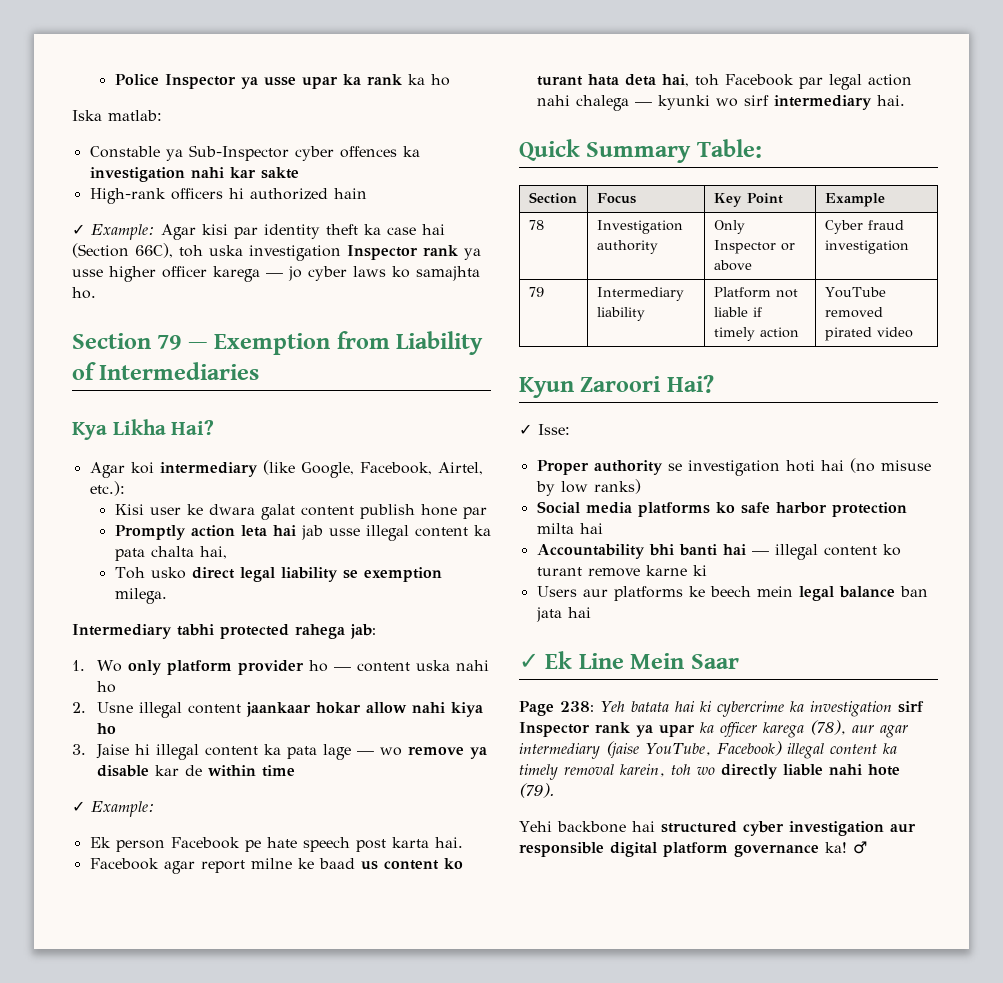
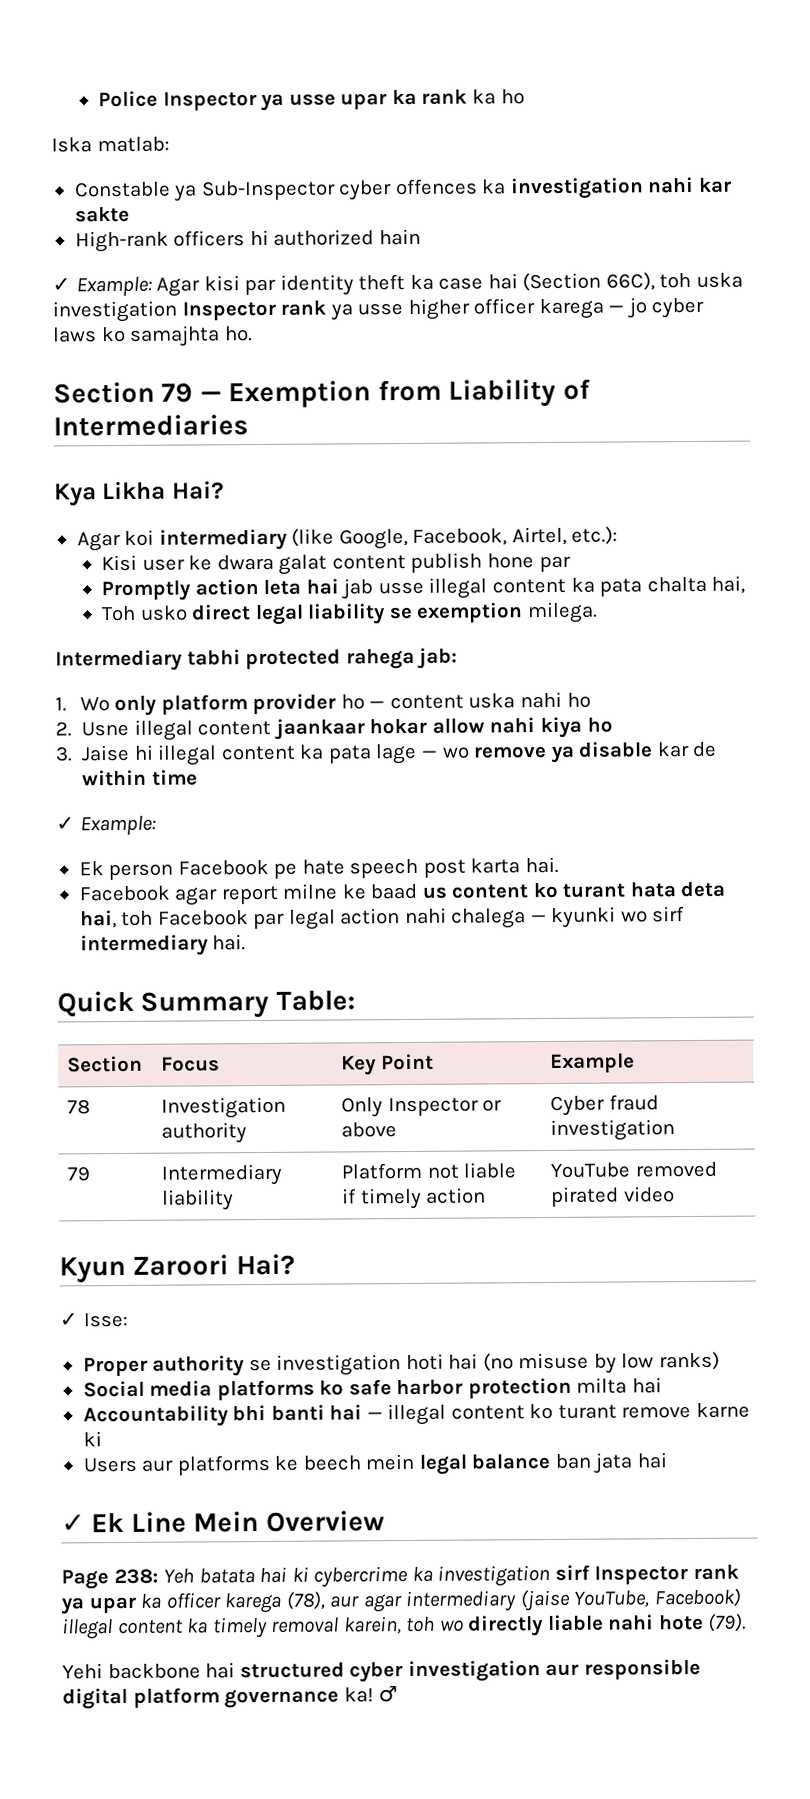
[690,654,739,669] Saar -> [265,1510,385,1532] Overview

